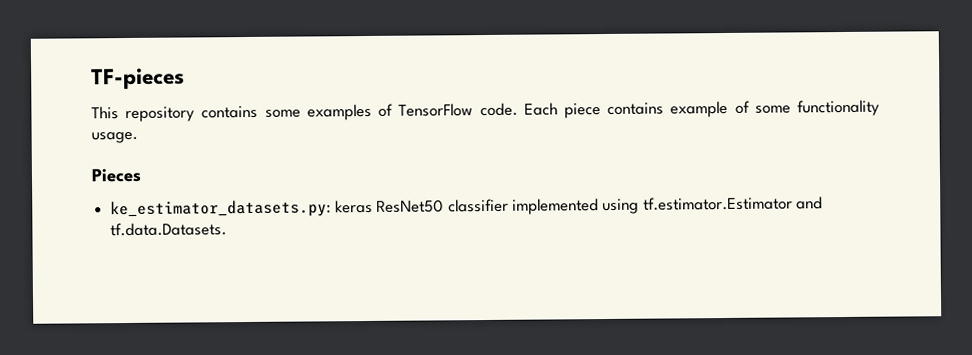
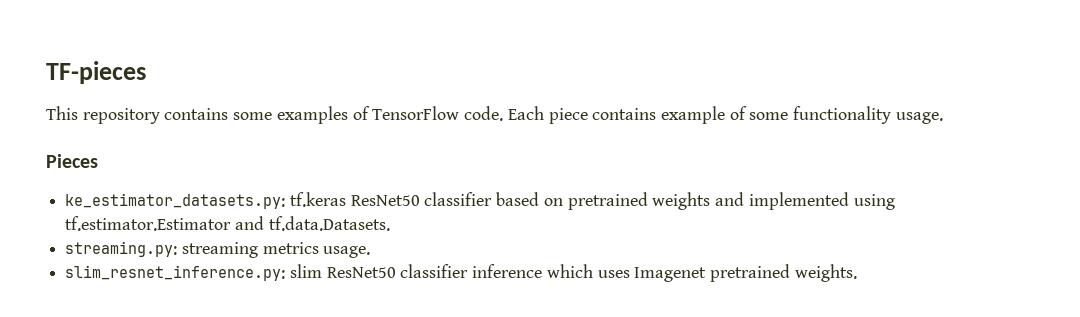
[334,198,509,214] keras ResNet50 classifier -> [289,192,745,210] tf.keras ResNet50 classifier based on pretrained weights and
(228, 229) none -> [65,241,371,258] [65,264,857,282] // streaming.py: streaming metrics usage. // slim_resnet_inference.py: slim ResNet50 classifier inference which uses Imagenet pretrained weights.

